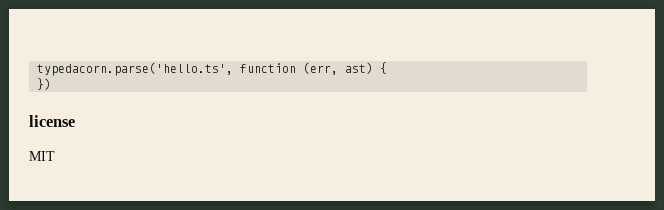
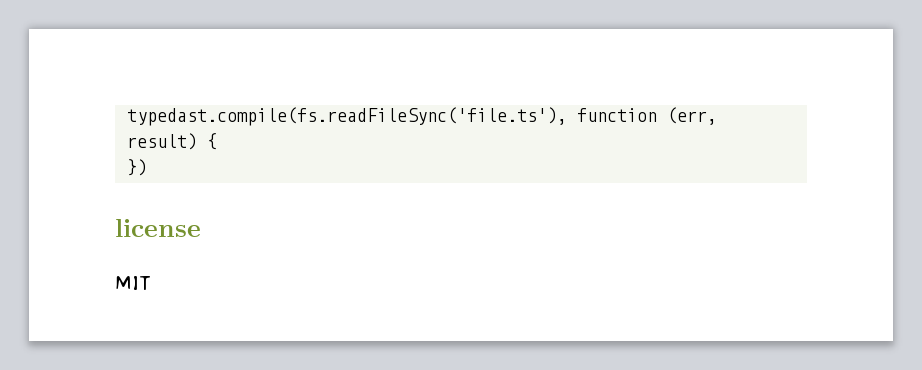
[37,62,234,76] typedacorn.parse('hello.ts', -> [127,107,568,126] typedast.compile(fs.readFileSync('file.ts'),
[345,62,374,74] ast) -> [127,133,198,150] result)

